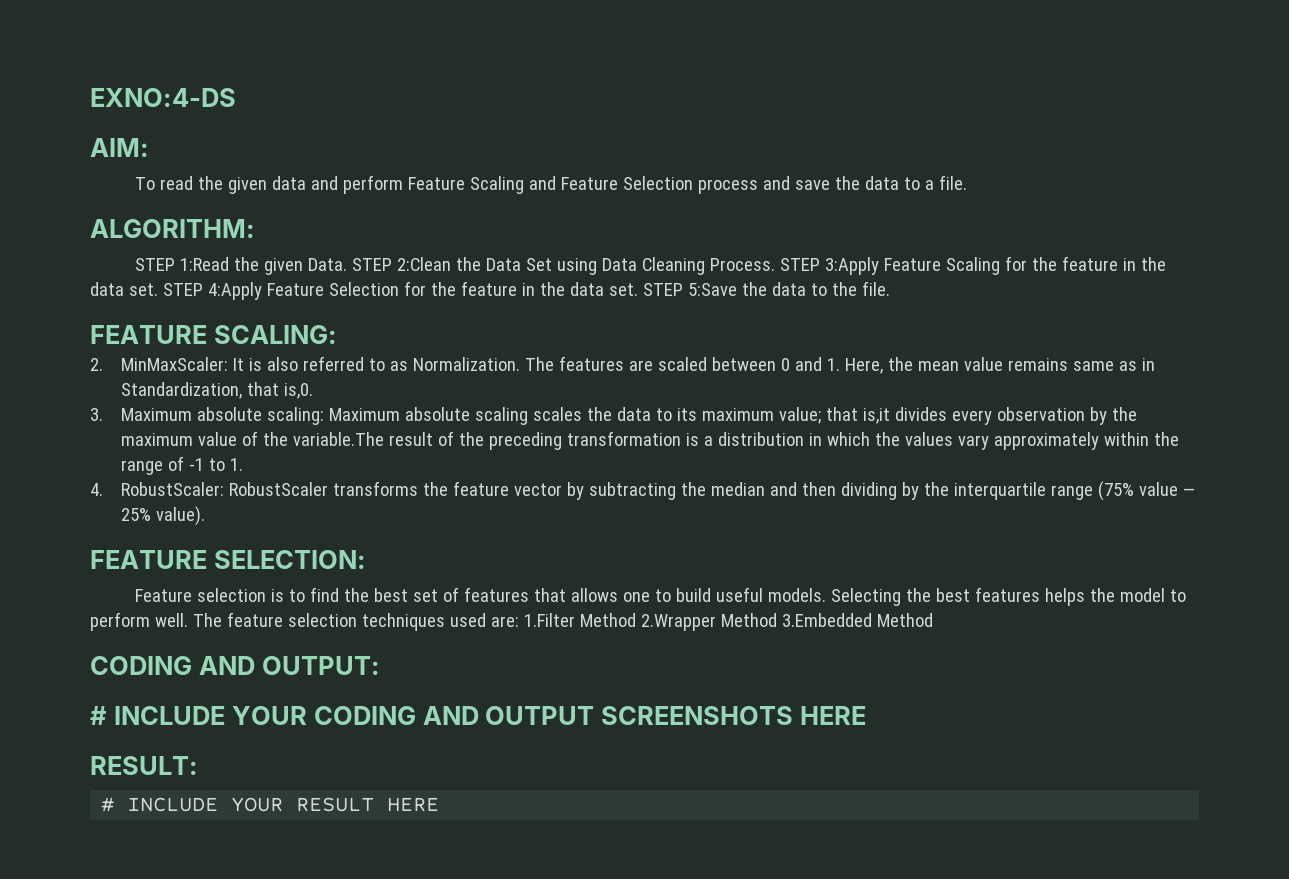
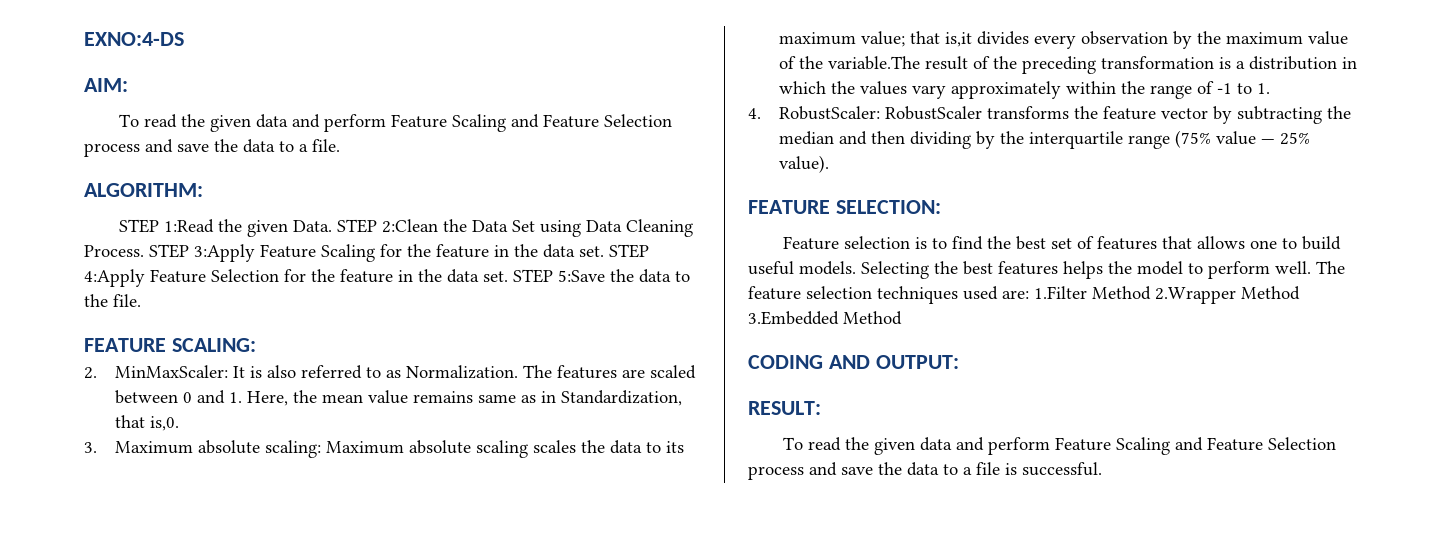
[90,706,867,725] [90,756,198,775] [101,797,440,812] # INCLUDE YOUR CODING AND OUTPUT SCREENSHOTS HERE // RESULT: // # INCLUDE YOUR RESULT HERE -> [748,401,821,415] [783,437,1337,455] [748,462,1102,480] RESULT: // To read the given data and perform Feature Scaling and Feature Selection process and save the data to a file is successful.

